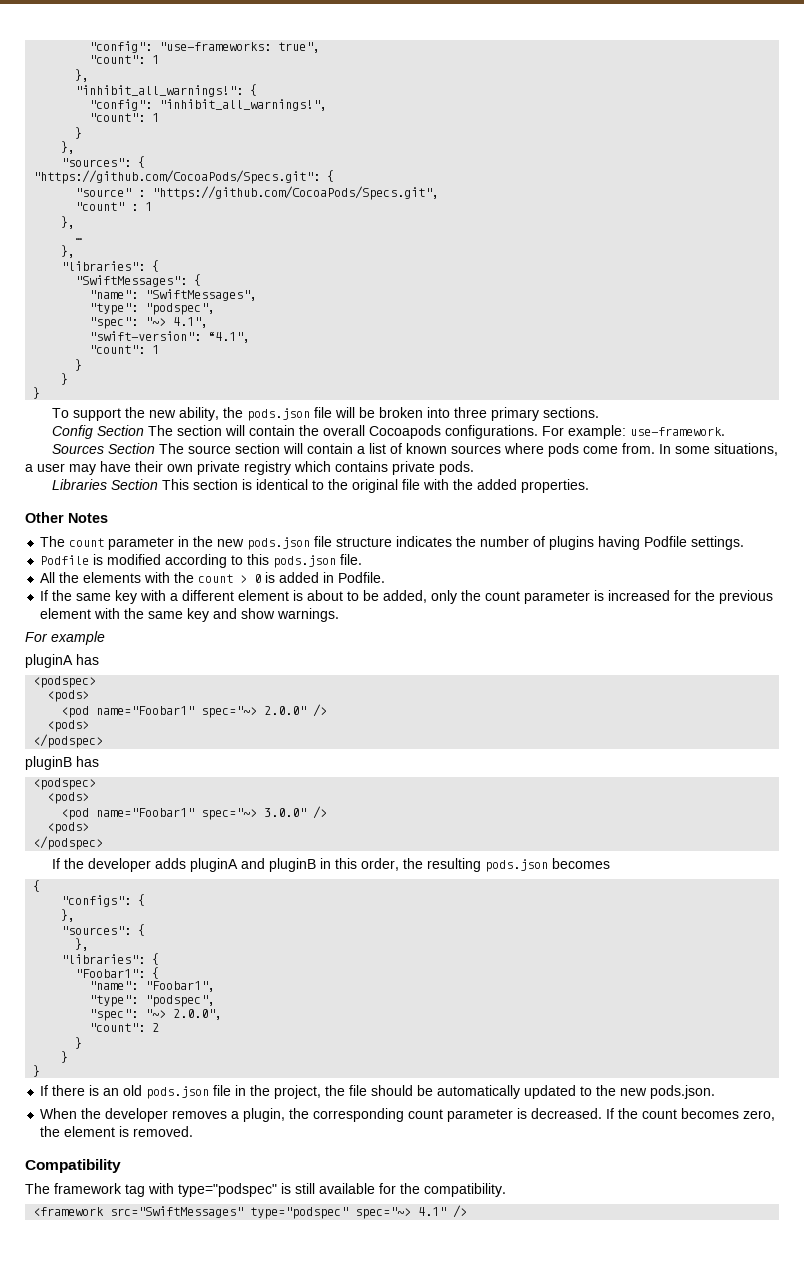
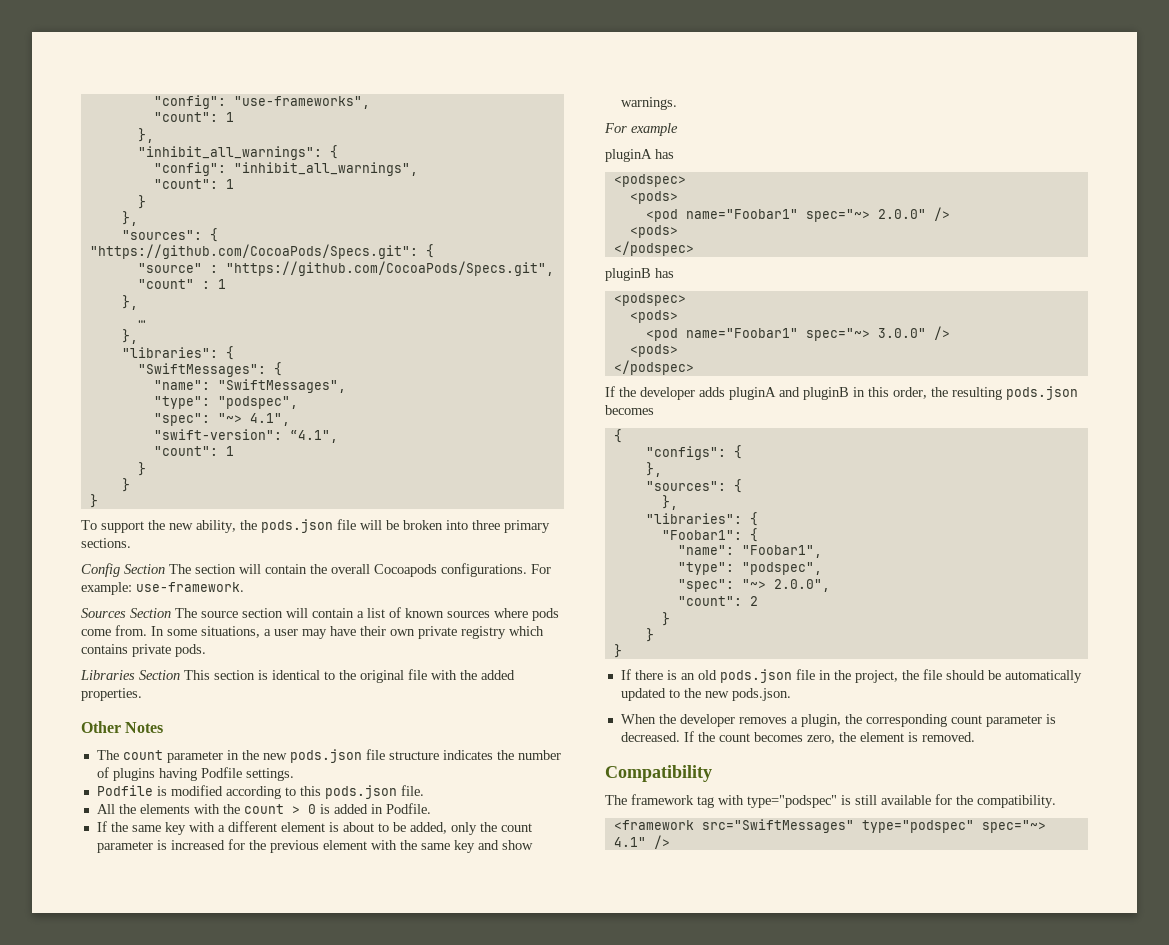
[89,41,321,53] "config": "use-frameworks: true", -> [153,95,370,109] "config": "use-frameworks",
[75,85,244,97] "inhibit_all_warnings!": -> [137,146,322,160] "inhibit_all_warnings":
[159,99,328,111] "inhibit_all_warnings!", -> [233,162,418,176] "inhibit_all_warnings",

